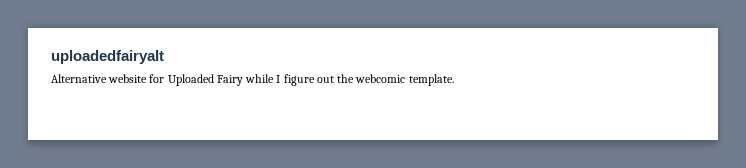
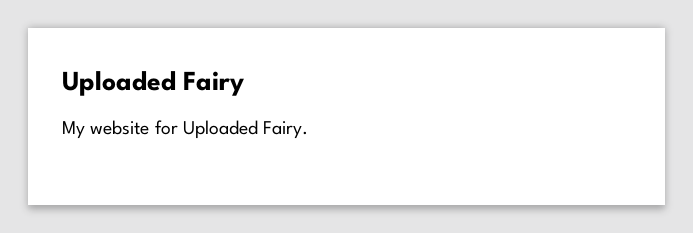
[51,50,164,64] [51,74,454,86] uploadedfairyalt // Alternative website for Uploaded Fairy while I figure out the webcomic template. -> [62,71,245,96] [62,120,309,139] Uploaded Fairy // My website for Uploaded Fairy.

